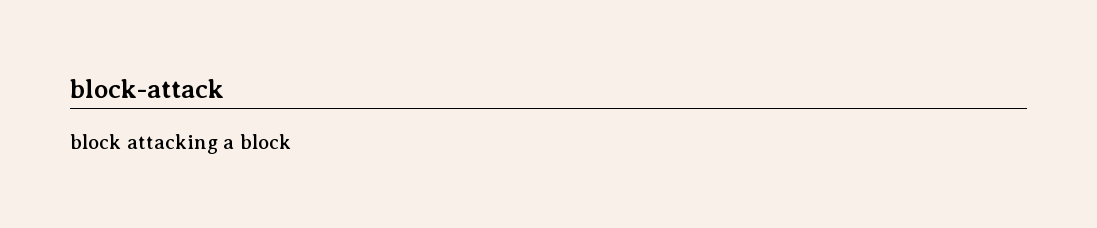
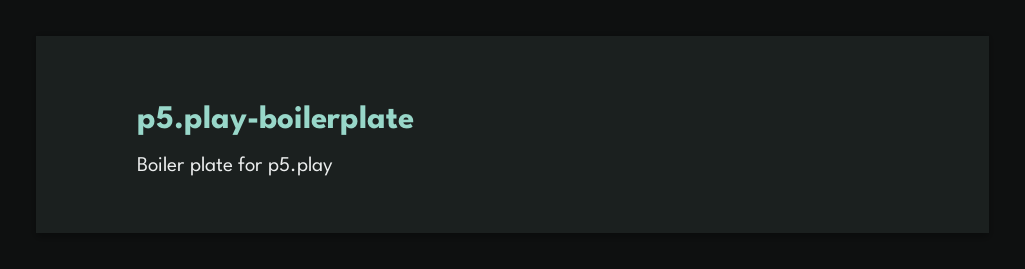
[70,79,224,98] [70,134,291,154] block-attack // block attacking a block -> [137,105,414,135] [137,156,334,176] p5.play-boilerplate // Boiler plate for p5.play

